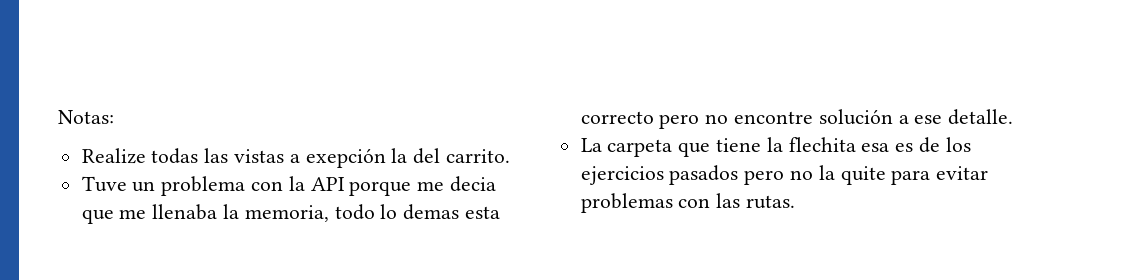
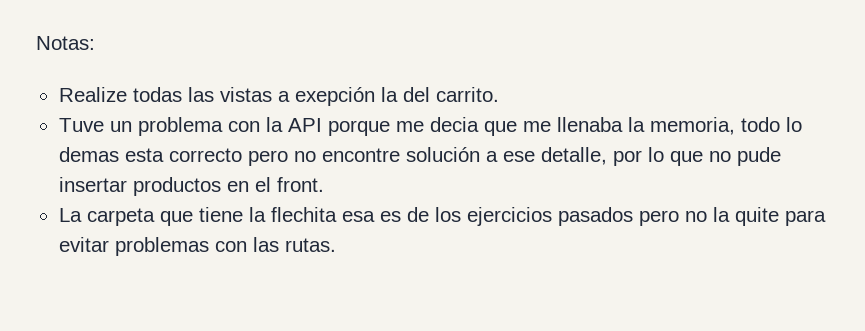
[948,109,1014,125] detalle. -> [540,147,781,166] [58,177,324,196] detalle, por lo que no pude insertar productos en el front.

